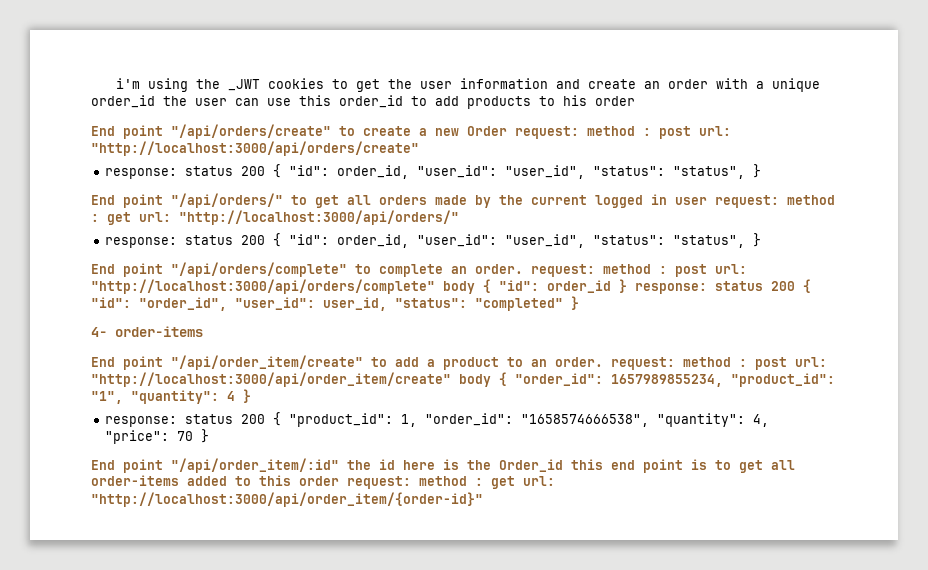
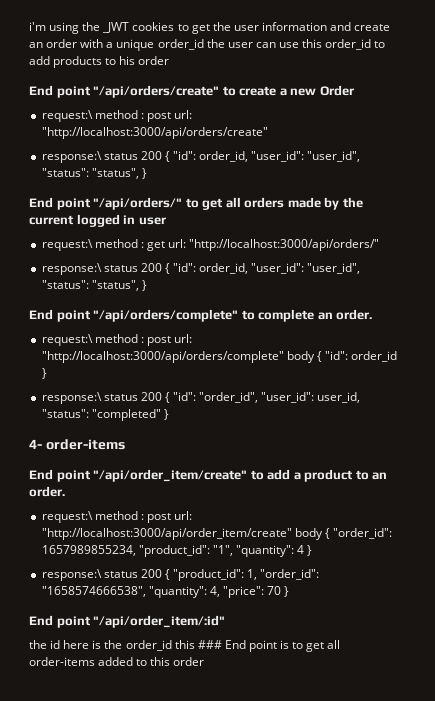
[515,126,579,139] request: -> [41,110,93,122] // request:\
[104,168,177,179] response: -> [41,151,102,163] response:\
[715,195,779,208] request: -> [41,239,93,251] // request:\
[104,237,177,248] response: -> [41,263,102,275] response:\
[531,264,595,277] request: -> [41,334,93,346] // request:\
[635,283,707,294] response: -> [41,392,102,404] // response:\
[611,357,675,370] request: -> [41,511,93,523] // request:\
[104,416,177,427] response: -> [41,569,102,581] response:\
(339, 465) none -> (226, 621) //
[499,459,635,472] Order_id this end -> [125,640,246,651] order_id this ### End
[347,476,555,489] [91,492,483,507] request: method : get url: "http://localhost:3000/api/order_item/{order-id}" -> (205, 661) none

